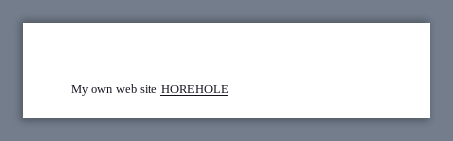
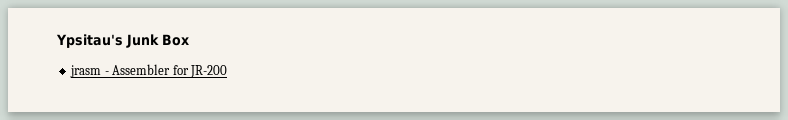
[71,84,229,96] My own web site HOREHOLE -> [56,34,189,48] [70,64,228,78] Ypsitau's Junk Box // jrasm - Assembler for JR-200

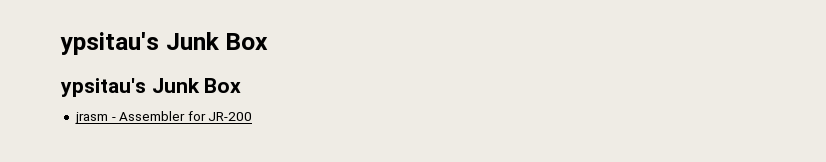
[56,34,123,48] Ypsitau's -> [60,32,269,55] [60,78,146,97] ypsitau's Junk Box // ypsitau's

